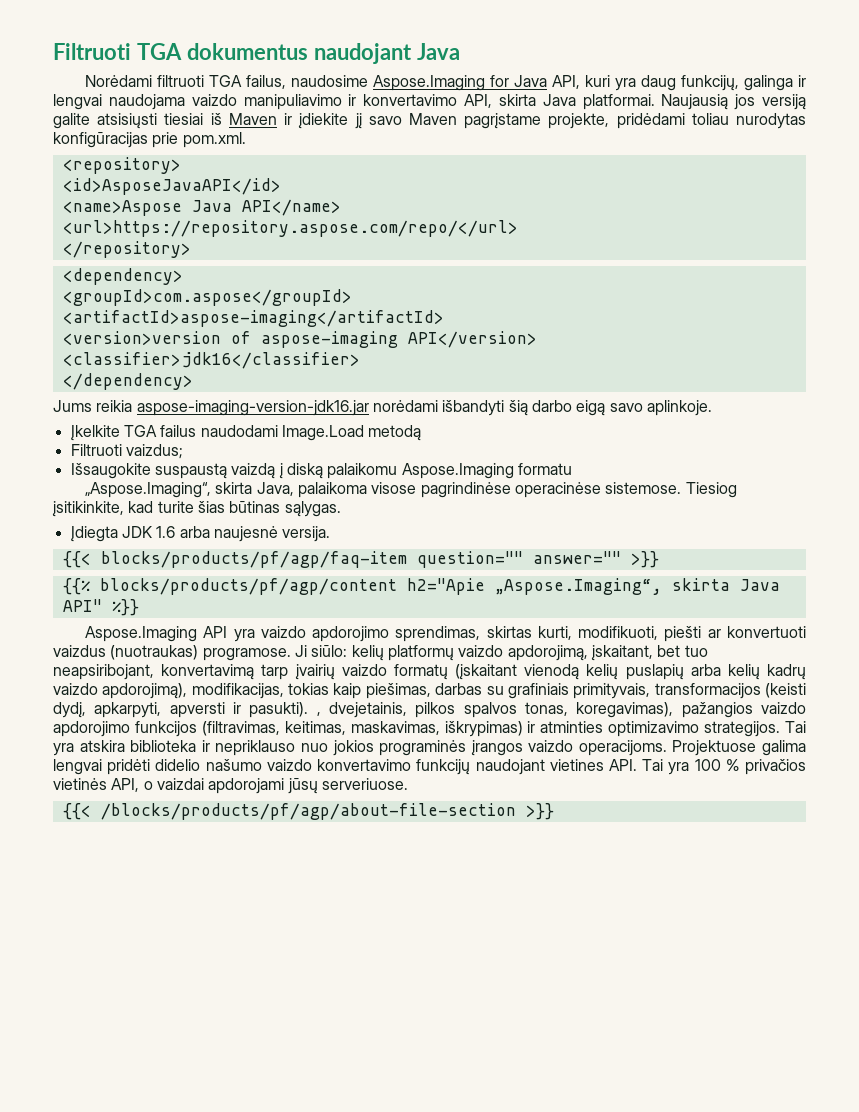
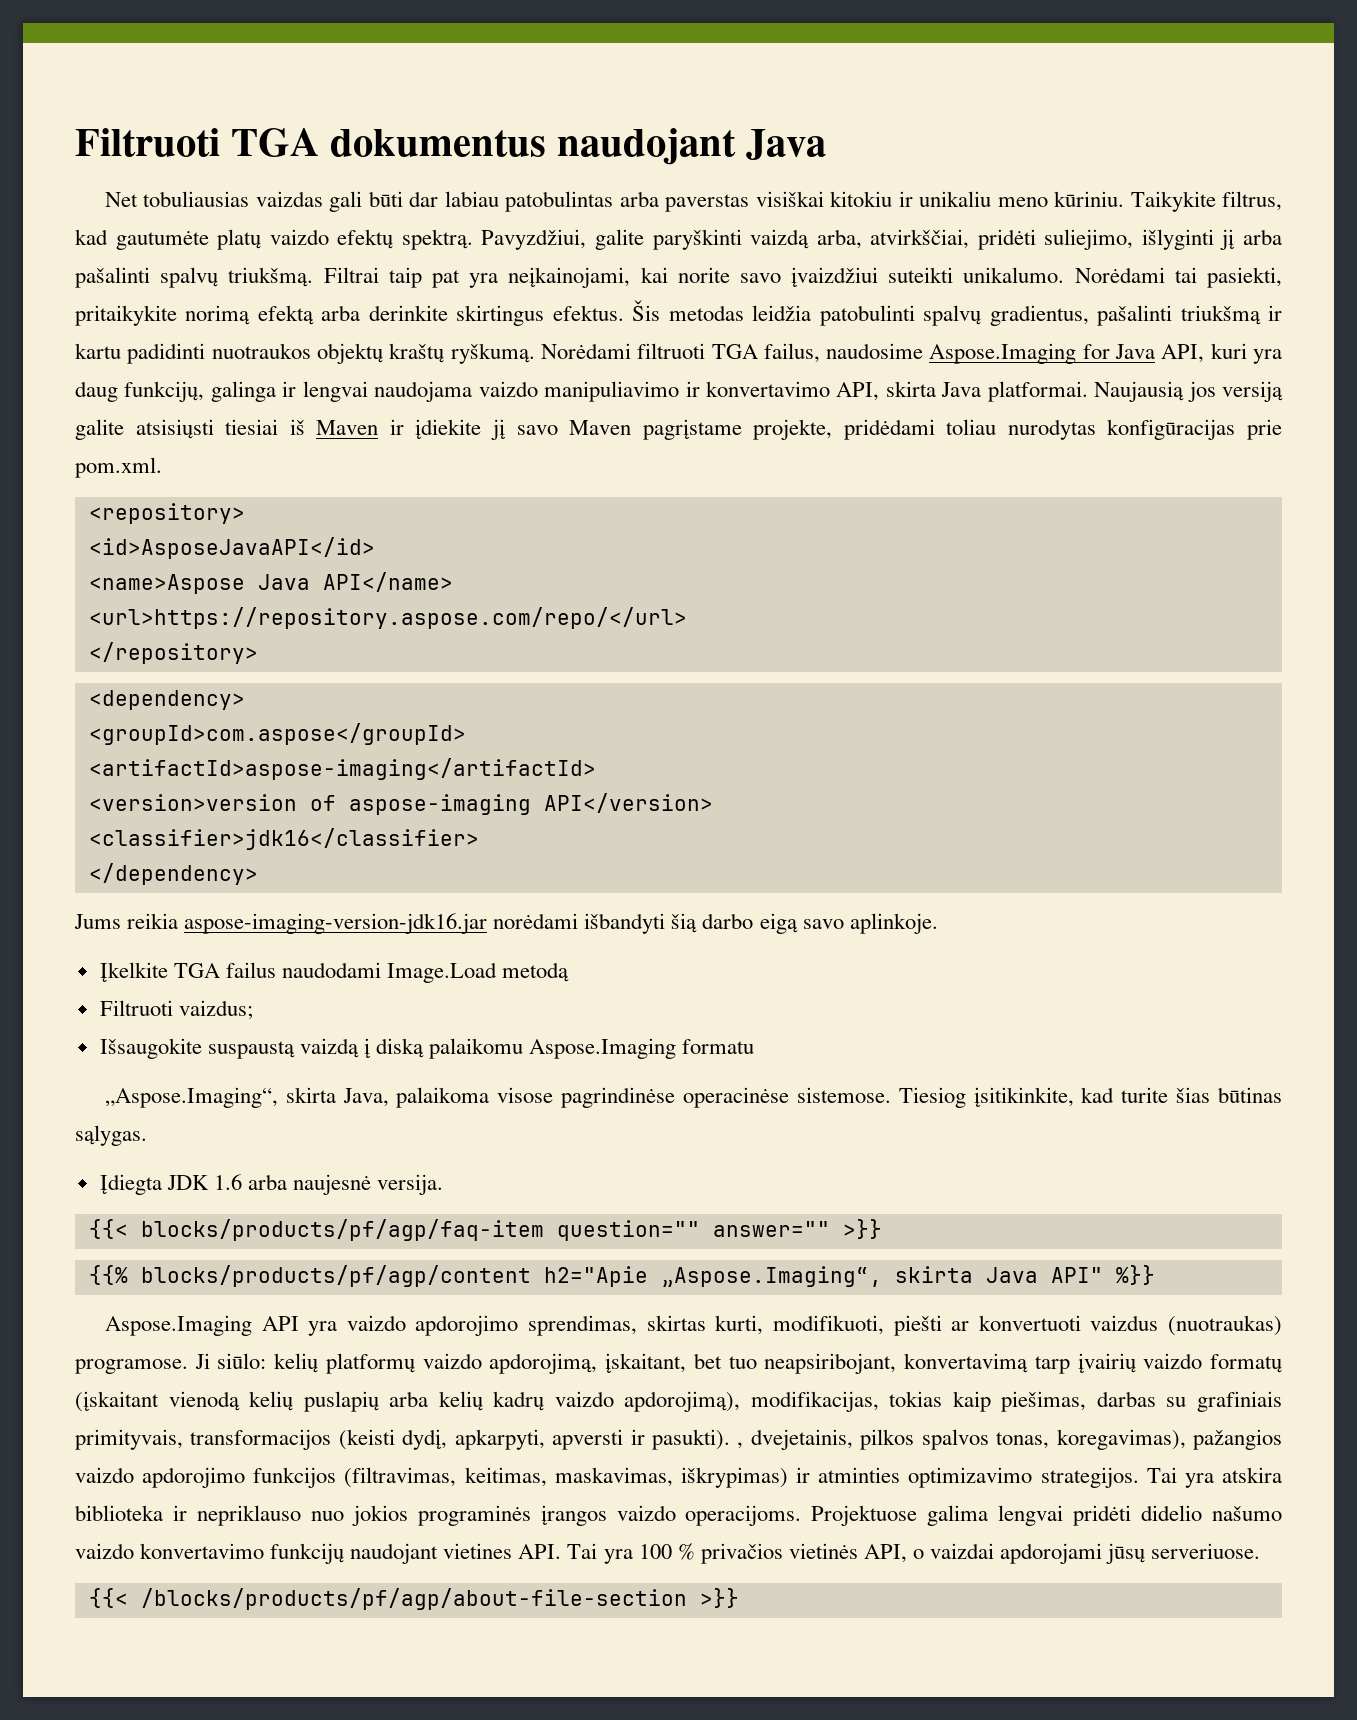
(460, 51) none -> [104,191,1283,212] [75,229,1282,250] [75,267,1282,288] [75,300,1283,326] [75,343,535,364] Net tobuliausias vaizdas gali būti dar labiau patobulintas arba paverstas visiškai kitokiu ir unikaliu meno kūriniu. Taikykite filtrus, kad gautumėte platų vaizdo efektų spektrą. Pavyzdžiui, galite paryškinti vaizdą arba, atvirkščiai, pridėti suliejimo, išlyginti jį arba pašalinti spalvų triukšmą. Filtrai taip pat yra neįkainojami, kai norite savo įvaizdžiui suteikti unikalumo. Norėdami tai pasiekti, pritaikykite norimą efektą arba derinkite skirtingus efektus. Šis metodas leidžia patobulinti spalvų gradientus, pašalinti triukšmą ir kartu padidinti nuotraukos objektų kraštų ryškumą.

